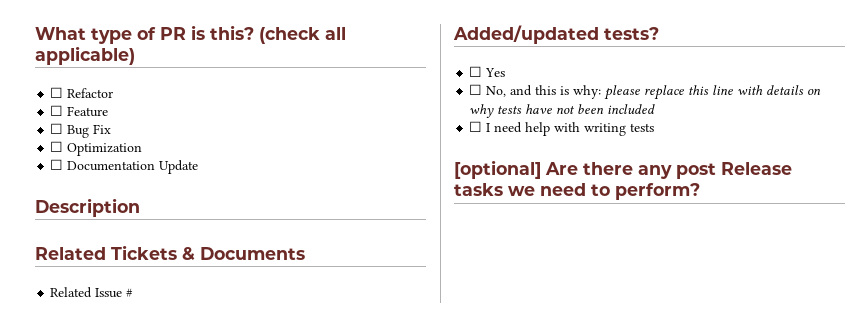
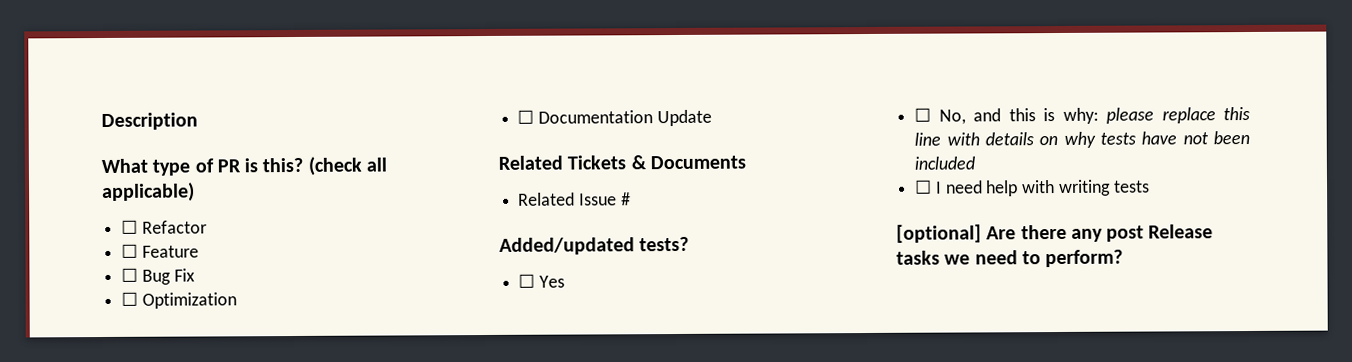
(35, 33) none -> [101,112,198,131] Description //
[35,198,140,217] // Description -> (712, 118) none

